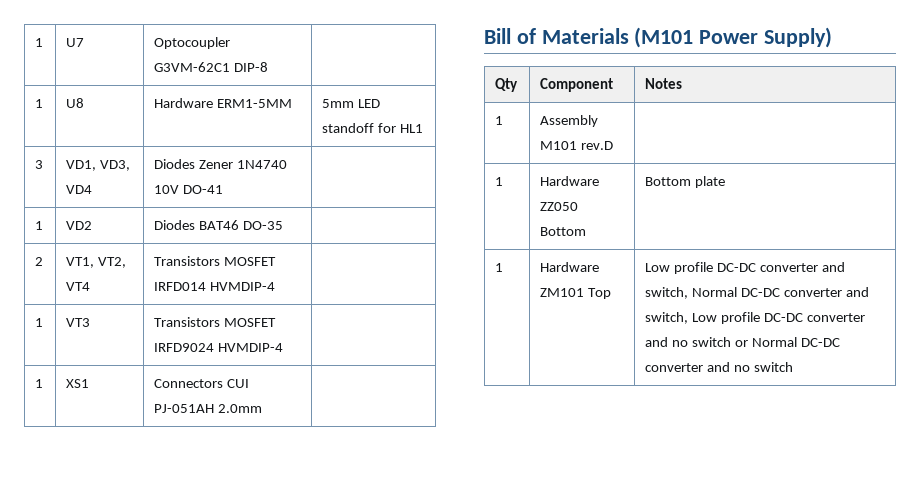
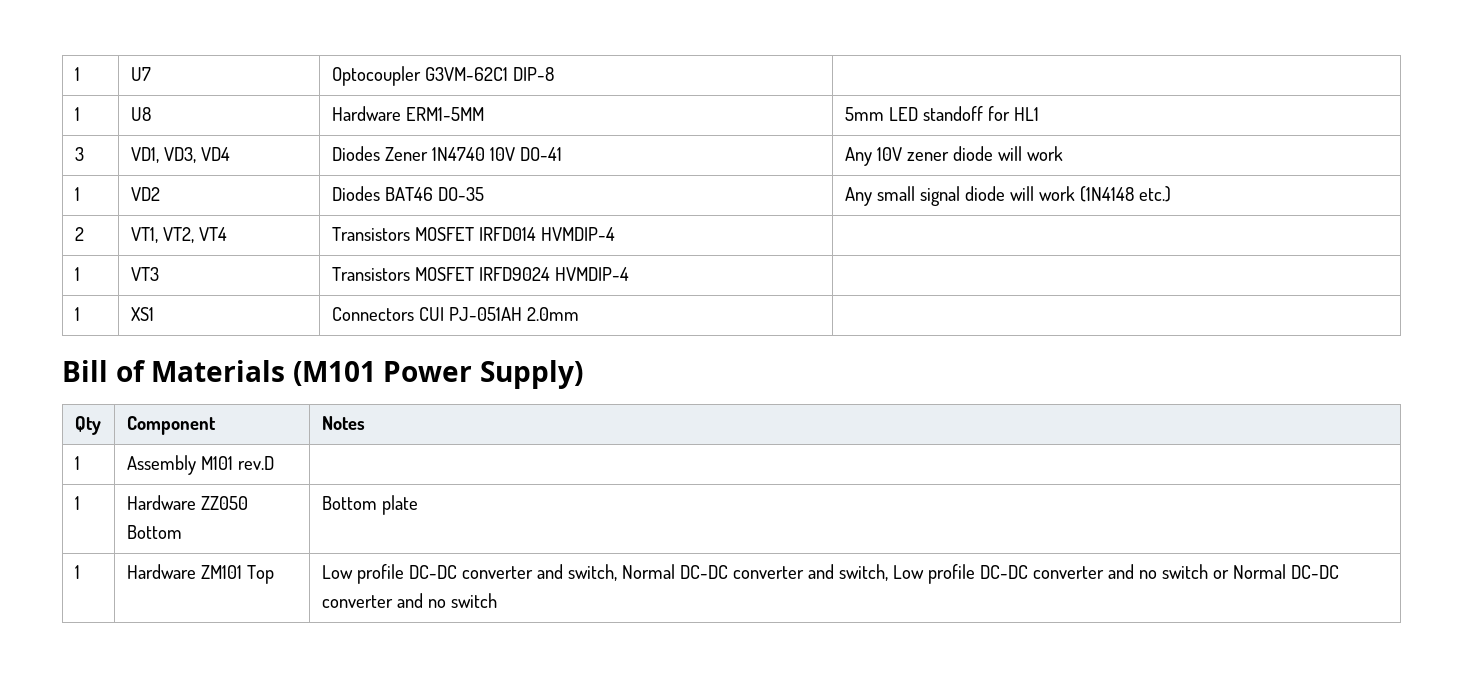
(224, 189) none -> [844,146,1063,166] Any 10V zener diode will work
(284, 225) none -> [844,186,1171,206] Any small signal diode will work (1N4148 etc.)

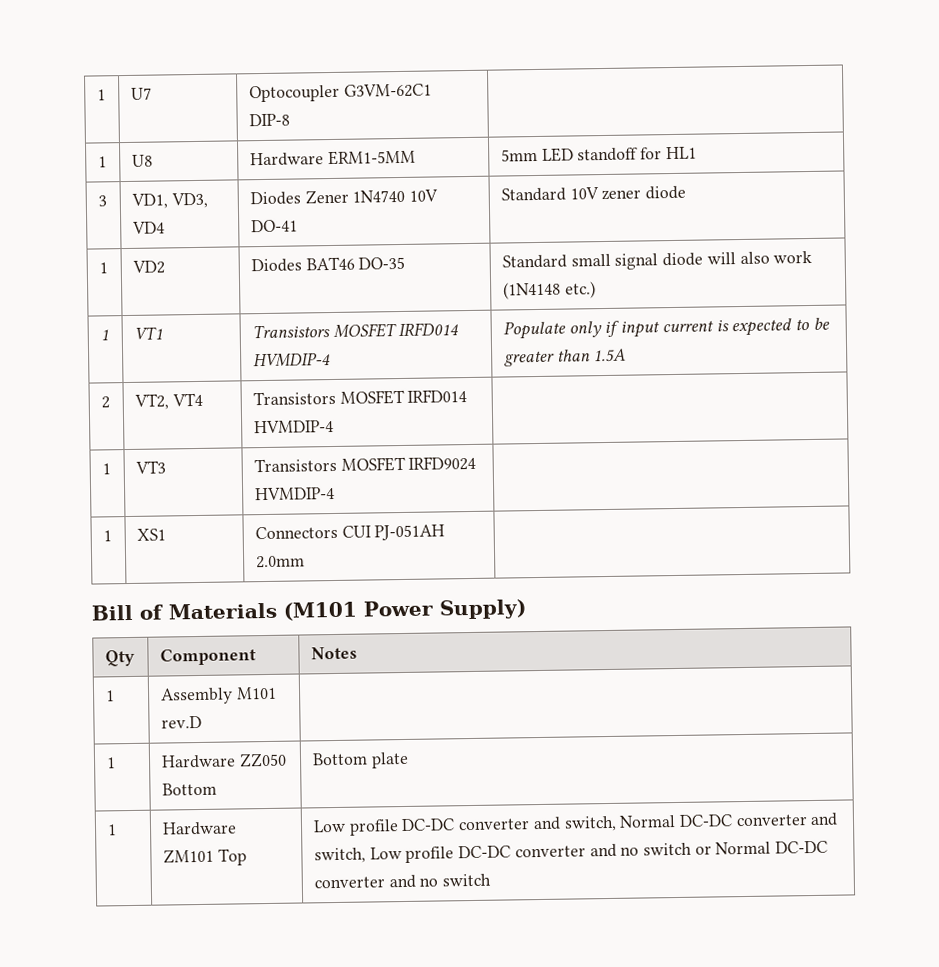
[844,147,872,166] Any -> [500,187,566,202] Standard
[997,146,1063,161] will work -> (687, 192) none
[844,187,872,206] Any -> [501,254,567,269] Standard
(1034, 193) none -> [739,251,770,265] also
(1171, 194) none -> [99,329,109,341] [133,326,163,340] [251,322,460,339] [252,352,331,368] [502,317,830,340] [503,348,627,367] // 1 | VT1 | Transistors MOSFET IRFD014 HVMDIP-4 | Populate only if input current is expected to be greater than 1.5A
[130,227,158,243] VT1, -> (110, 402) none

